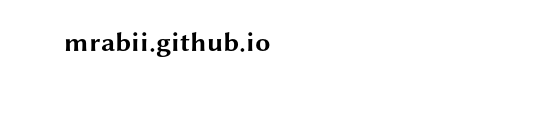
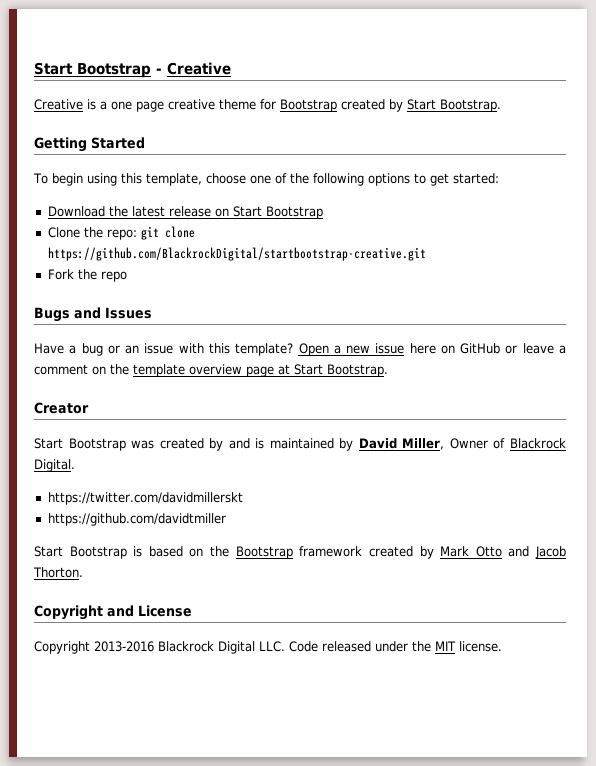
[64,32,271,57] mrabii.github.io -> [34,62,231,78] [34,99,501,112] [34,137,145,152] [33,173,499,186] [47,206,323,219] [47,226,195,240] [47,247,426,261] [47,269,127,282] [34,307,152,322] [34,343,566,356] [34,364,388,377] [34,402,89,414] [34,438,567,451] [34,459,75,472] [47,492,243,505] [47,513,226,526] [34,546,567,559] [33,567,83,578] [34,605,192,620] [34,641,502,654] Start Bootstrap - Creative // Creative is a one page creative theme for Bootstrap created by Start Bootstrap. // Getting Started // To begin using this template, choose one of the following options to get started: // Download the latest release on Start Bootstrap // Clone the repo: git clone https://github.com/BlackrockDigital/startbootstrap-creative.git // Fork the repo // Bugs and Issues // Have a bug or an issue with this template? Open a new issue here on GitHub or leave a comment on the template overview page at Start Bootstrap. // Creator // Start Bootstrap was created by and is maintained by David Miller, Owner of Blackrock Digital. // https://twitter.com/davidmillerskt // https://github.com/davidtmiller // Start Bootstrap is based on the Bootstrap framework created by Mark Otto and Jacob Thorton. // Copyright and License // Copyright 2013-2016 Blackrock Digital LLC. Code released under the MIT license.

